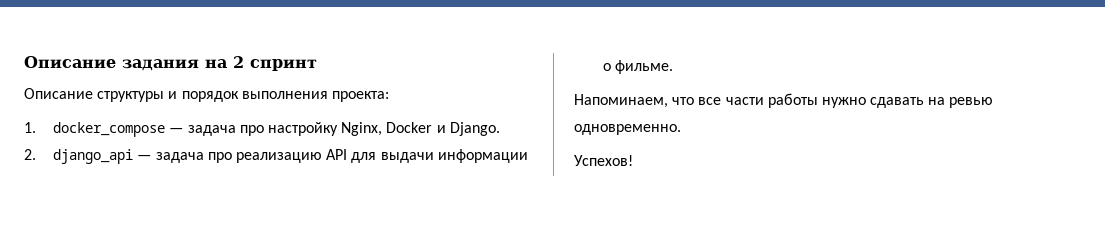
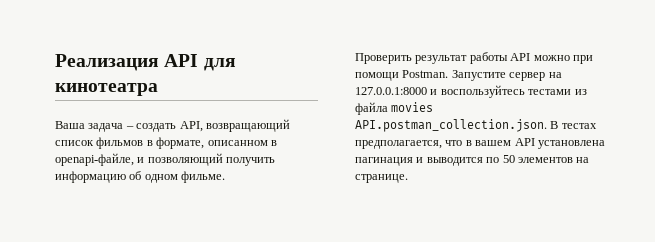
[24,56,317,71] [24,88,389,102] [24,122,500,137] [24,149,528,164] [603,60,674,74] [574,93,994,108] [574,124,681,135] [574,155,633,166] Описание задания на 2 спринт // Описание структуры и порядок выполнения проекта: // 1. docker_compose — задача про настройку Nginx, Docker и Django. // 2. django_api — задача про реализацию API для выдачи информации о фильме. // Напоминаем, что все части работы нужно сдавать на ревью одновременно. // Успехов! -> [55,54,236,71] [55,83,158,96] [55,119,290,132] [55,137,277,149] [55,153,276,166] [55,171,226,183] [355,52,593,64] [355,70,562,81] [355,85,587,98] [355,102,434,115] [355,119,597,132] [355,138,605,149] [355,155,590,166] [355,174,408,183] Реализация API для кинотеатра // Ваша задача – создать API, возвращающий список фильмов в формате, описанном в openapi-файле, и позволяющий получить информацию об одном фильме. // Проверить результат работы API можно при помощи Postman. Запустите сервер на 127.0.0.1:8000 и воспользуйтесь тестами из файла movies API.postman_collection.json. В тестах предполагается, что в вашем API установлена пагинация и выводится по 50 элементов на странице.

